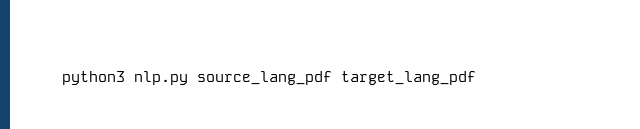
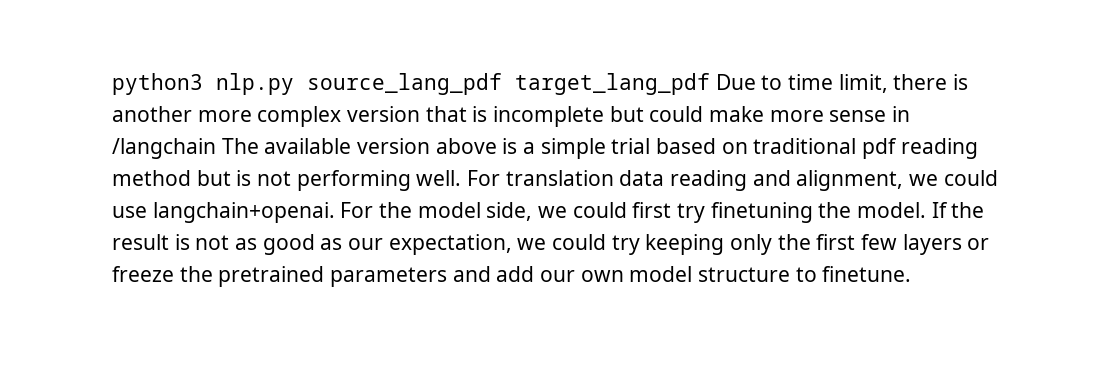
(476, 78) none -> [715,74,969,93] [112,106,911,127] [112,138,978,159] [112,170,998,191] [112,202,985,223] [112,234,990,255] [112,266,912,287] Due to time limit, there is another more complex version that is incomplete but could make more sense in /langchain The available version above is a simple trial based on traditional pdf reading method but is not performing well. For translation data reading and alignment, we could use langchain+openai. For the model side, we could first try finetuning the model. If the result is not as good as our expectation, we could try keeping only the first few layers or freeze the pretrained parameters and add our own model structure to finetune.

